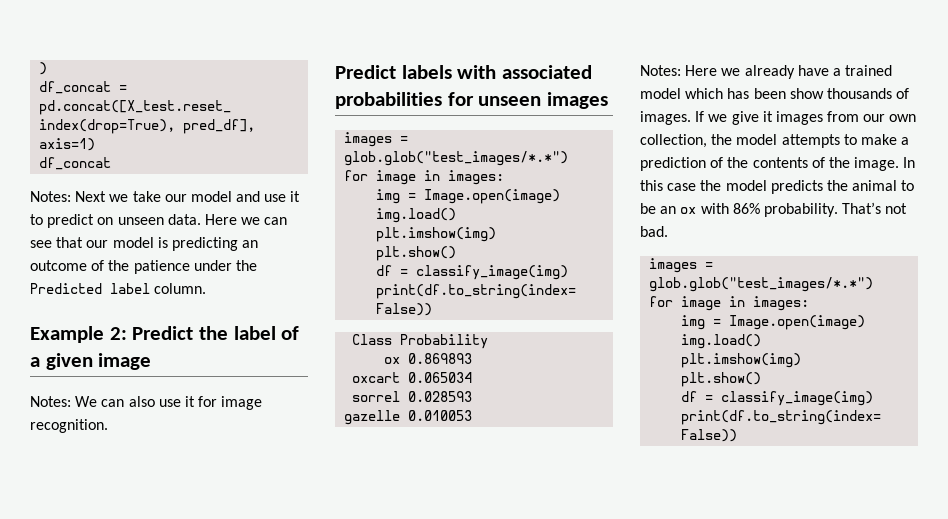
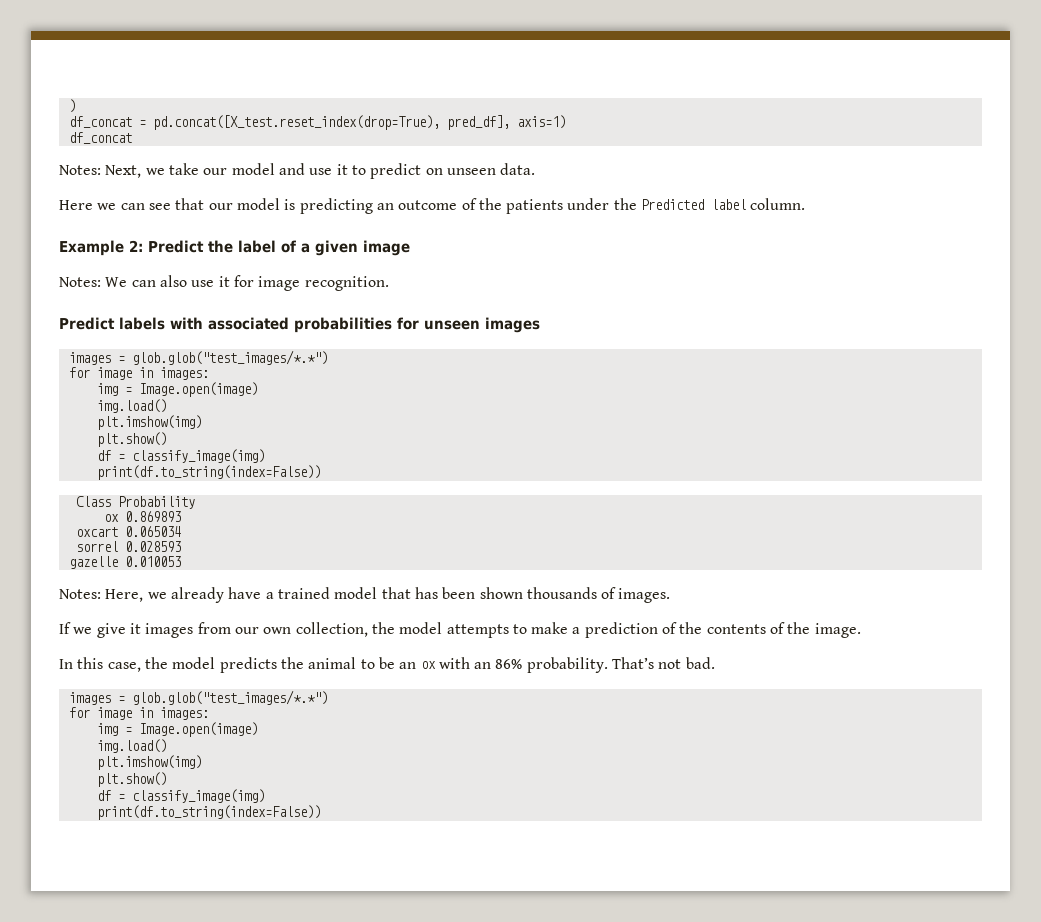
[75,191,107,202] Next -> [105,165,142,178] Next,
(201, 219) none -> (536, 169) //
[133,260,190,274] patience -> [506,199,564,214] patients
[685,65,718,76] Here -> [105,589,144,602] Here,
[685,88,724,99] which -> [381,587,411,599] that
[789,88,824,99] show -> [479,587,523,599] shown
(691, 118) none -> (671, 595) //
(900, 164) none -> (861, 630) //
[667,183,697,191] case -> [107,662,141,672] case,
(729, 208) none -> [474,662,492,669] an

